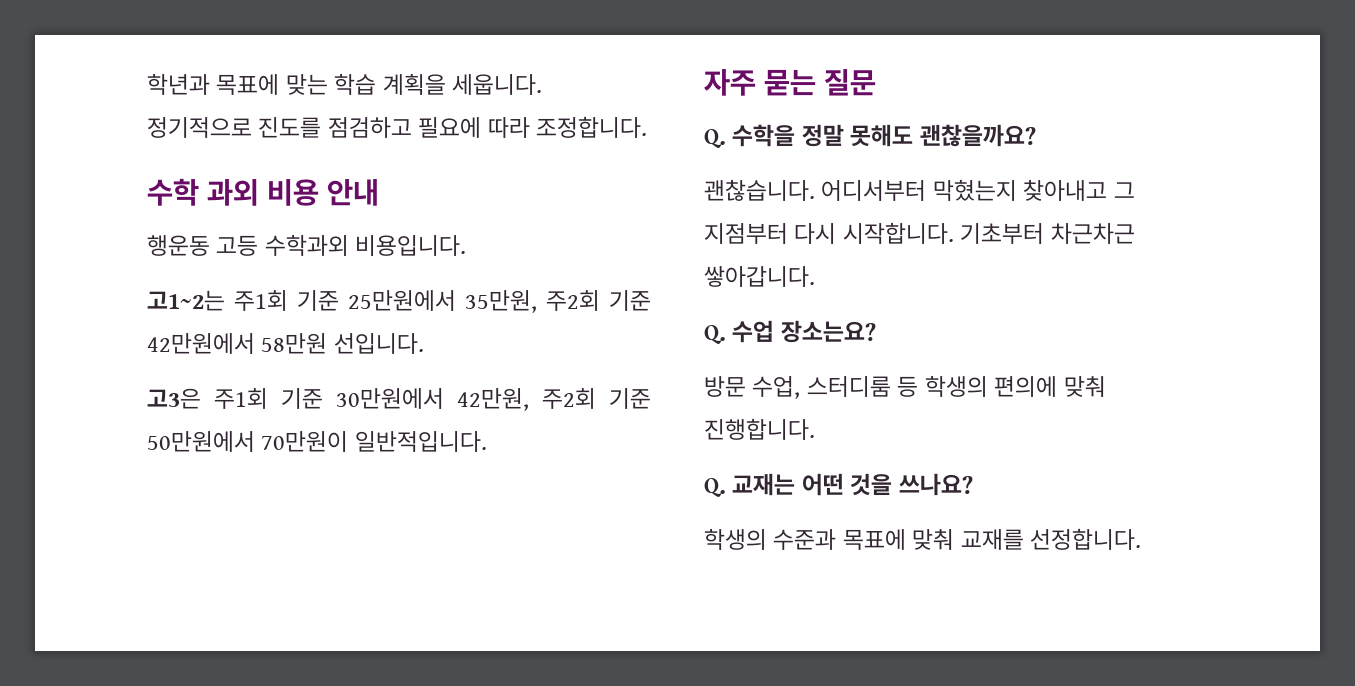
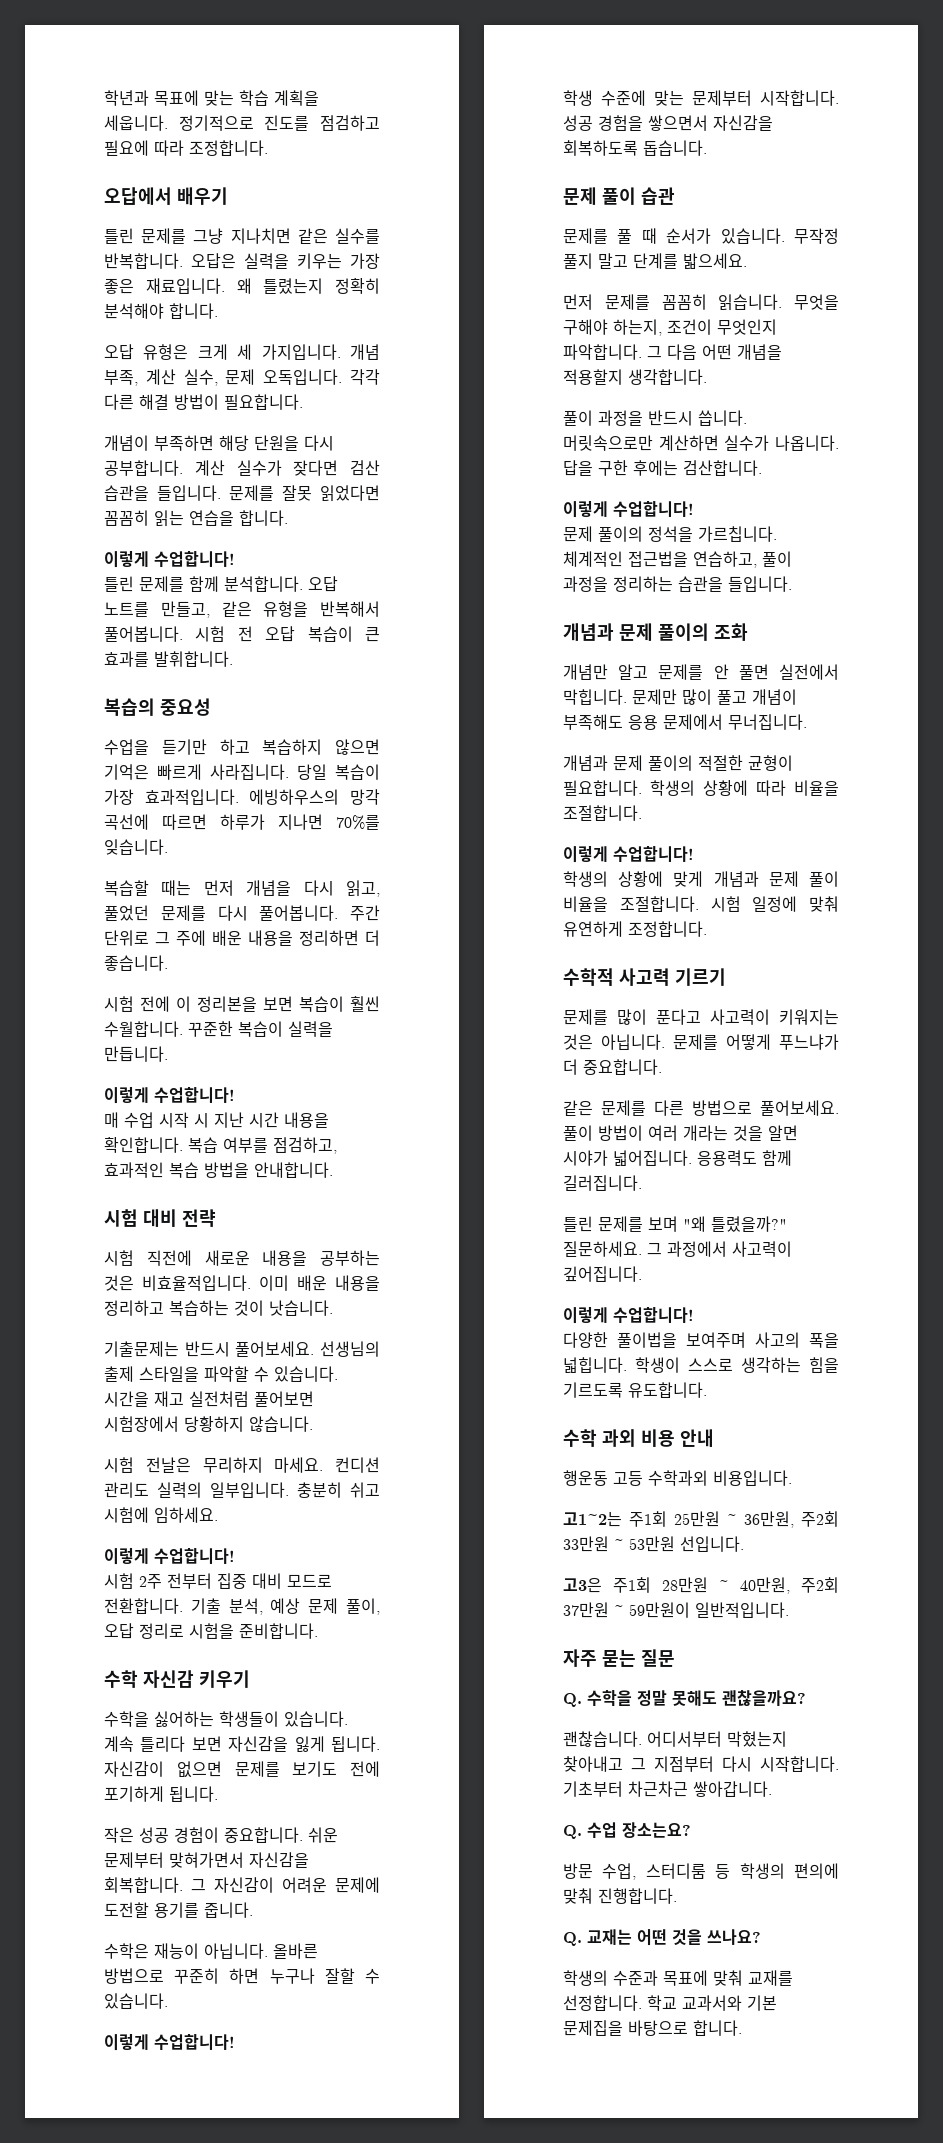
(648, 127) none -> [104,187,228,205] [104,228,380,244] [104,253,380,269] [104,278,380,294] [104,303,218,319] [104,344,380,360] [104,369,380,386] [104,394,303,410] [104,435,334,451] [104,460,380,476] [104,485,380,502] [104,510,288,527] [104,550,235,568] [104,576,338,592] [104,601,380,618] [104,626,380,642] [104,651,233,667] [104,698,211,716] [104,739,380,755] [104,764,380,780] [104,789,380,805] [104,814,380,830] [104,839,168,855] [104,880,380,897] [104,905,380,921] [104,930,380,946] [104,955,168,971] [104,996,380,1012] [104,1021,333,1037] [104,1046,168,1062] [104,1086,235,1104] [104,1112,329,1128] [104,1137,337,1154] [104,1162,333,1178] [104,1209,216,1227] [104,1250,380,1266] [104,1275,380,1291] [104,1300,333,1316] [104,1341,380,1357] [104,1366,338,1382] [104,1391,314,1407] [104,1416,313,1432] [104,1457,380,1473] [104,1482,380,1498] [104,1507,218,1523] [104,1547,235,1565] [104,1573,332,1589] [104,1598,380,1615] [104,1623,318,1639] [104,1670,250,1688] [104,1711,348,1727] [104,1736,380,1752] [104,1761,380,1778] [104,1786,218,1802] [104,1827,338,1843] [104,1852,309,1868] [104,1877,380,1893] [104,1902,253,1918] [104,1943,318,1959] [104,1968,380,1984] [104,1993,168,2009] [104,2033,235,2051] [563,90,839,106] [563,115,773,131] [563,140,707,156] [563,187,675,205] [563,228,839,244] [563,253,747,269] [563,294,839,311] [563,319,777,336] [563,344,782,360] [563,369,707,385] [563,410,747,426] [563,435,839,451] [563,460,762,476] [563,500,694,518] [563,526,777,542] [563,551,792,568] [563,576,792,592] [563,623,748,641] [563,664,839,680] [563,689,797,705] [563,714,807,730] [563,755,793,771] [563,780,839,796] [563,805,642,821] [563,845,694,863] [563,871,839,887] [563,896,839,912] [563,921,707,937] [563,968,726,986] [563,1009,839,1025] [563,1034,839,1050] [563,1059,662,1075] [563,1100,839,1116] [563,1125,798,1141] [563,1150,792,1166] [563,1175,642,1191] [563,1216,787,1232] [563,1241,792,1257] [563,1266,642,1282] [563,1306,694,1324] [563,1332,839,1348] [563,1357,839,1373] [563,1382,707,1398] // 오답에서 배우기 // 틀린 문제를 그냥 지나치면 같은 실수를 반복합니다. 오답은 실력을 키우는 가장 좋은 재료입니다. 왜 틀렸는지 정확히 분석해야 합니다. // 오답 유형은 크게 세 가지입니다. 개념 부족, 계산 실수, 문제 오독입니다. 각각 다른 해결 방법이 필요합니다. // 개념이 부족하면 해당 단원을 다시 공부합니다. 계산 실수가 잦다면 검산 습관을 들입니다. 문제를 잘못 읽었다면 꼼꼼히 읽는 연습을 합니다. // 이렇게 수업합니다! // 틀린 문제를 함께 분석합니다. 오답 노트를 만들고, 같은 유형을 반복해서 풀어봅니다. 시험 전 오답 복습이 큰 효과를 발휘합니다. // 복습의 중요성 // 수업을 듣기만 하고 복습하지 않으면 기억은 빠르게 사라집니다. 당일 복습이 가장 효과적입니다. 에빙하우스의 망각 곡선에 따르면 하루가 지나면 70%를 잊습니다. // 복습할 때는 먼저 개념을 다시 읽고, 풀었던 문제를 다시 풀어봅니다. 주간 단위로 그 주에 배운 내용을 정리하면 더 좋습니다. // 시험 전에 이 정리본을 보면 복습이 훨씬 수월합니다. 꾸준한 복습이 실력을 만듭니다. // 이렇게 수업합니다! // 매 수업 시작 시 지난 시간 내용을 확인합니다. 복습 여부를 점검하고, 효과적인 복습 방법을 안내합니다. // 시험 대비 전략 // 시험 직전에 새로운 내용을 공부하는 것은 비효율적입니다. 이미 배운 내용을 정리하고 복습하는 것이 낫습니다. // 기출문제는 반드시 풀어보세요. 선생님의 출제 스타일을 파악할 수 있습니다. 시간을 재고 실전처럼 풀어보면 시험장에서 당황하지 않습니다. // 시험 전날은 무리하지 마세요. 컨디션 관리도 실력의 일부입니다. 충분히 쉬고 시험에 임하세요. // 이렇게 수업합니다! // 시험 2주 전부터 집중 대비 모드로 전환합니다. 기출 분석, 예상 문제 풀이, 오답 정리로 시험을 준비합니다. // 수학 자신감 키우기 // 수학을 싫어하는 학생들이 있습니다. 계속 틀리다 보면 자신감을 잃게 됩니다. 자신감이 없으면 문제를 보기도 전에 포기하게 됩니다. // 작은 성공 경험이 중요합니다. 쉬운 문제부터 맞혀가면서 자신감을 회복합니다. 그 자신감이 어려운 문제에 도전할 용기를 줍니다. // 수학은 재능이 아닙니다. 올바른 방법으로 꾸준히 하면 누구나 잘할 수 있습니다. // 이렇게 수업합니다! // 학생 수준에 맞는 문제부터 시작합니다. 성공 경험을 쌓으면서 자신감을 회복하도록 돕습니다. // 문제 풀이 습관 // 문제를 풀 때 순서가 있습니다. 무작정 풀지 말고 단계를 밟으세요. // 먼저 문제를 꼼꼼히 읽습니다. 무엇을 구해야 하는지, 조건이 무엇인지 파악합니다. 그 다음 어떤 개념을 적용할지 생각합니다. // 풀이 과정을 반드시 씁니다. 머릿속으로만 계산하면 실수가 나옵니다. 답을 구한 후에는 검산합니다. // 이렇게 수업합니다! // 문제 풀이의 정석을 가르칩니다. 체계적인 접근법을 연습하고, 풀이 과정을 정리하는 습관을 들입니다. // 개념과 문제 풀이의 조화 // 개념만 알고 문제를 안 풀면 실전에서 막힙니다. 문제만 많이 풀고 개념이 부족해도 응용 문제에서 무너집니다. // 개념과 문제 풀이의 적절한 균형이 필요합니다. 학생의 상황에 따라 비율을 조절합니다. // 이렇게 수업합니다! // 학생의 상황에 맞게 개념과 문제 풀이 비율을 조절합니다. 시험 일정에 맞춰 유연하게 조정합니다. // 수학적 사고력 기르기 // 문제를 많이 푼다고 사고력이 키워지는 것은 아닙니다. 문제를 어떻게 푸느냐가 더 중요합니다. // 같은 문제를 다른 방법으로 풀어보세요. 풀이 방법이 여러 개라는 것을 알면 시야가 넓어집니다. 응용력도 함께 길러집니다. // 틀린 문제를 보며 "왜 틀렸을까?" 질문하세요. 그 과정에서 사고력이 깊어집니다. // 이렇게 수업합니다! // 다양한 풀이법을 보여주며 사고의 폭을 넓힙니다. 학생이 스스로 생각하는 힘을 기르도록 유도합니다.
[297,290,651,313] [147,333,424,354] [147,388,651,411] [147,431,349,452] 기준 25만원에서 35만원, 주2회 기준 42만원에서 58만원 선입니다. // 고3은 주1회 기준 30만원에서 42만원, 주2회 기준 50만원에서 70만원이 -> [674,1511,839,1528] [563,1536,744,1552] [563,1577,839,1594] [563,1602,690,1618] 25만원 ~ 36만원, 주2회 33만원 ~ 53만원 선입니다. // 고3은 주1회 28만원 ~ 40만원, 주2회 37만원 ~ 59만원이
(1142, 539) none -> [647,1995,777,2011] [563,2020,742,2036] 학교 교과서와 기본 문제집을 바탕으로 합니다.

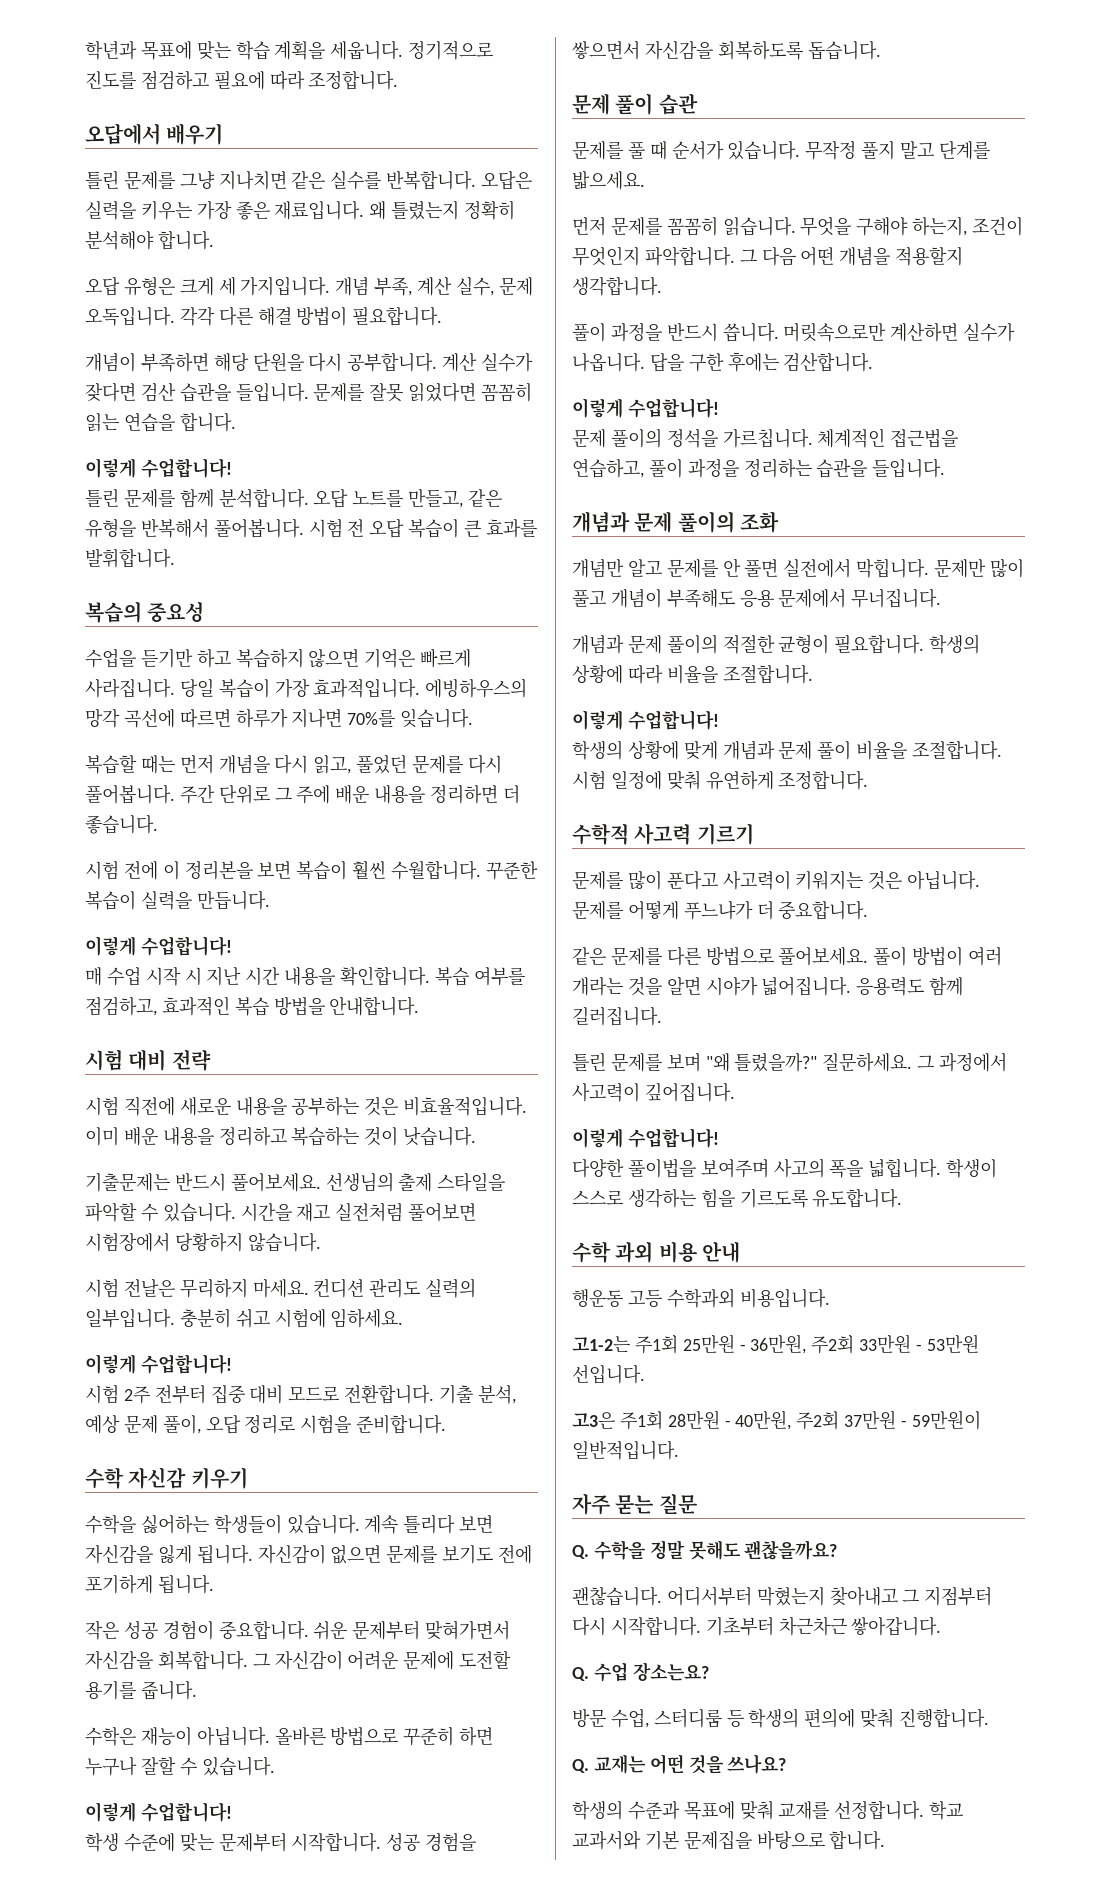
[563,1511,622,1527] 고1~2는 -> [572,1336,630,1352] 고1-2는
[727,1514,737,1525] ~ -> [739,1344,746,1351] -
[614,1539,624,1550] ~ -> [916,1344,923,1351] -
[719,1580,729,1591] ~ -> [724,1420,731,1427] -
[614,1605,624,1616] ~ -> [901,1420,908,1427] -

